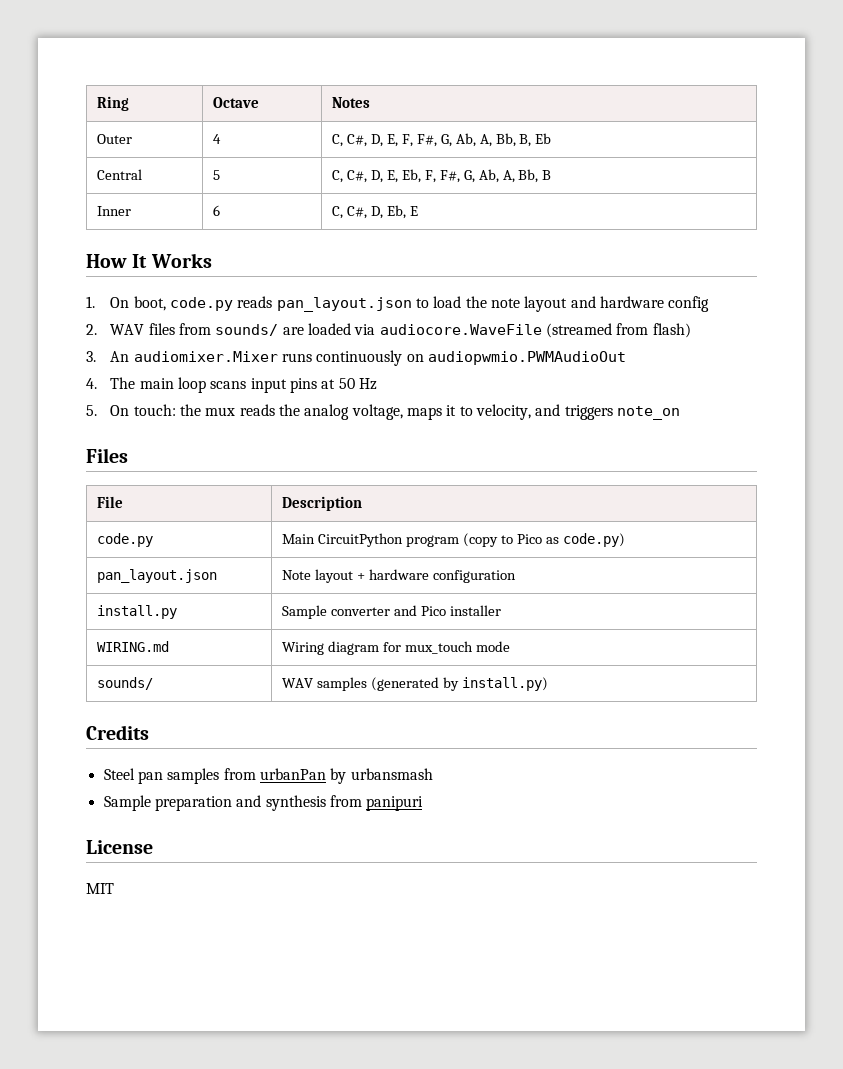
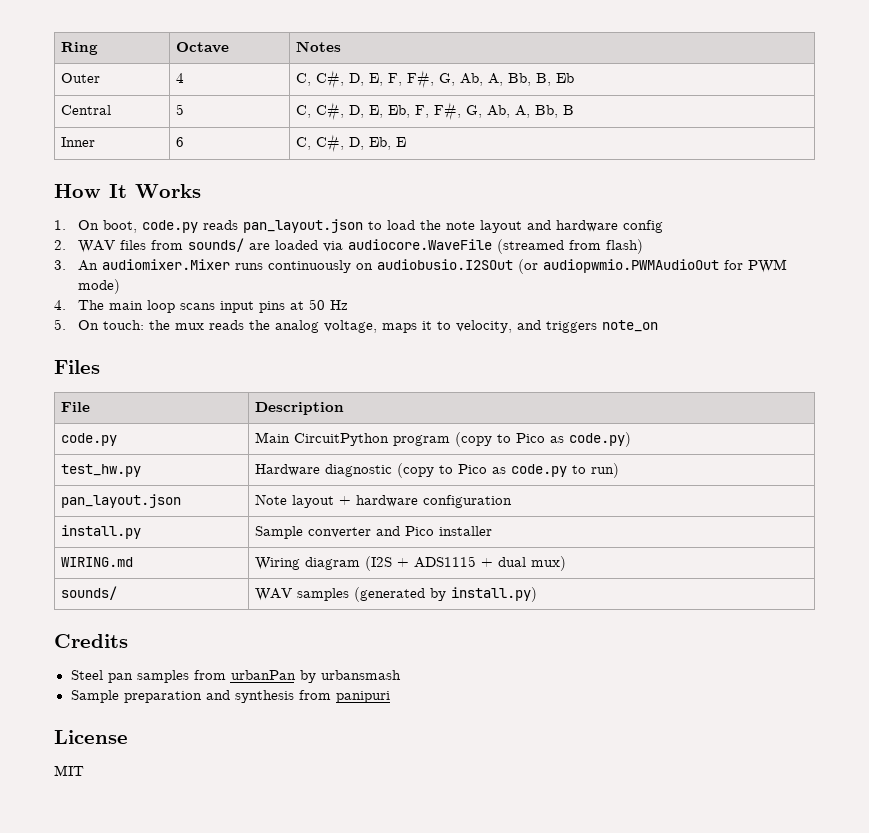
(424, 358) none -> [377,259,539,274] audiobusio.I2SOut (or
(626, 358) none -> [724,259,788,273] [78,279,121,294] for PWM mode)
(625, 540) none -> [60,464,141,477] [254,463,619,478] // test_hw.py | Hardware diagnostic (copy to Pico as code.py to run)
[383,641,510,654] for mux_touch mode -> [364,556,566,571] (I2S + ADS1115 + dual mux)

